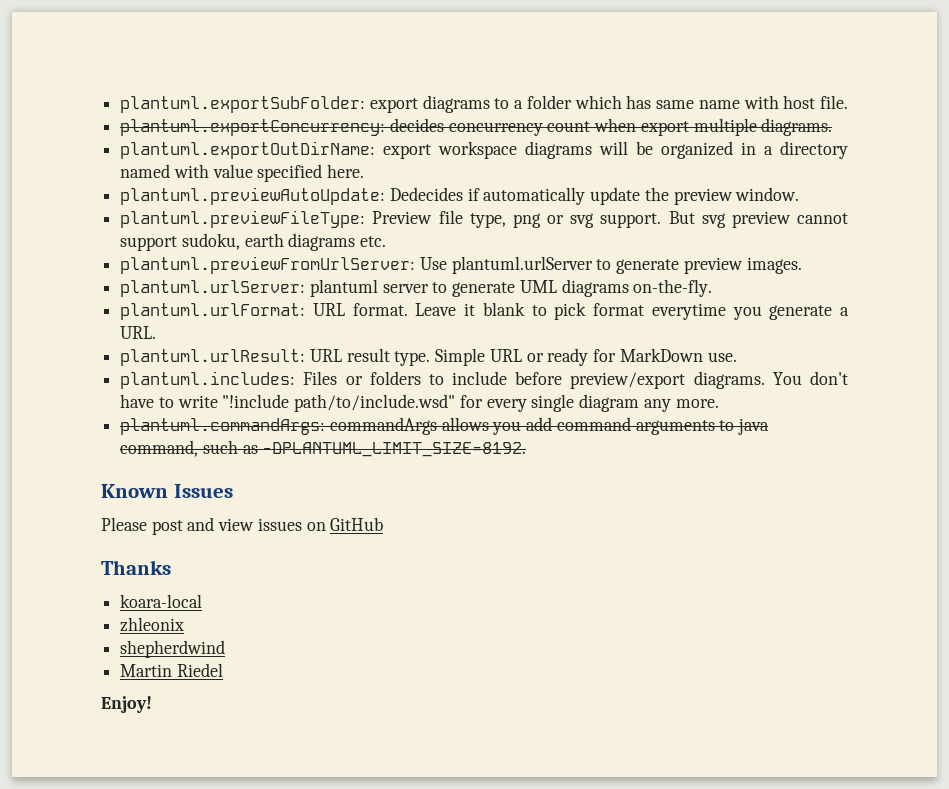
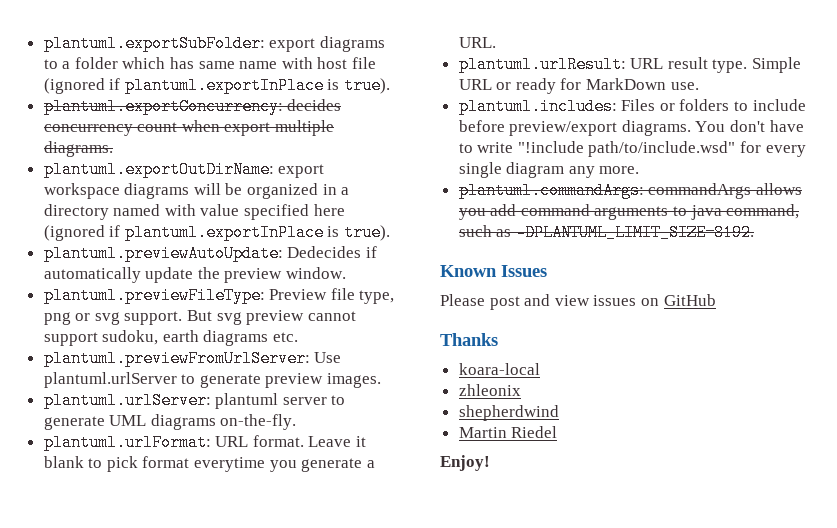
[819,95,848,109] file. -> [352,57,377,69] [43,77,391,94] file (ignored if plantuml.exportInPlace is true).
[327,164,365,178] here. -> [313,204,345,216] [43,224,391,241] here (ignored if plantuml.exportInPlace is true).

